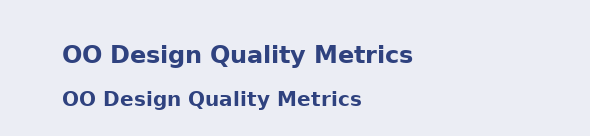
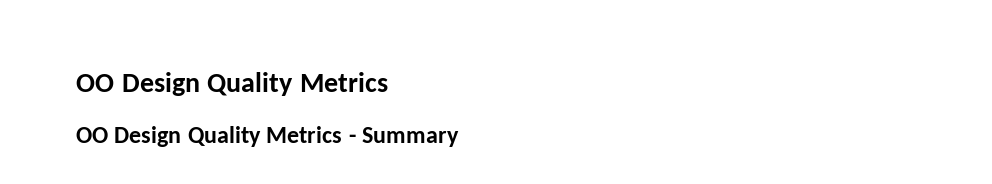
(362, 98) none -> [348,127,460,147] - Summary

